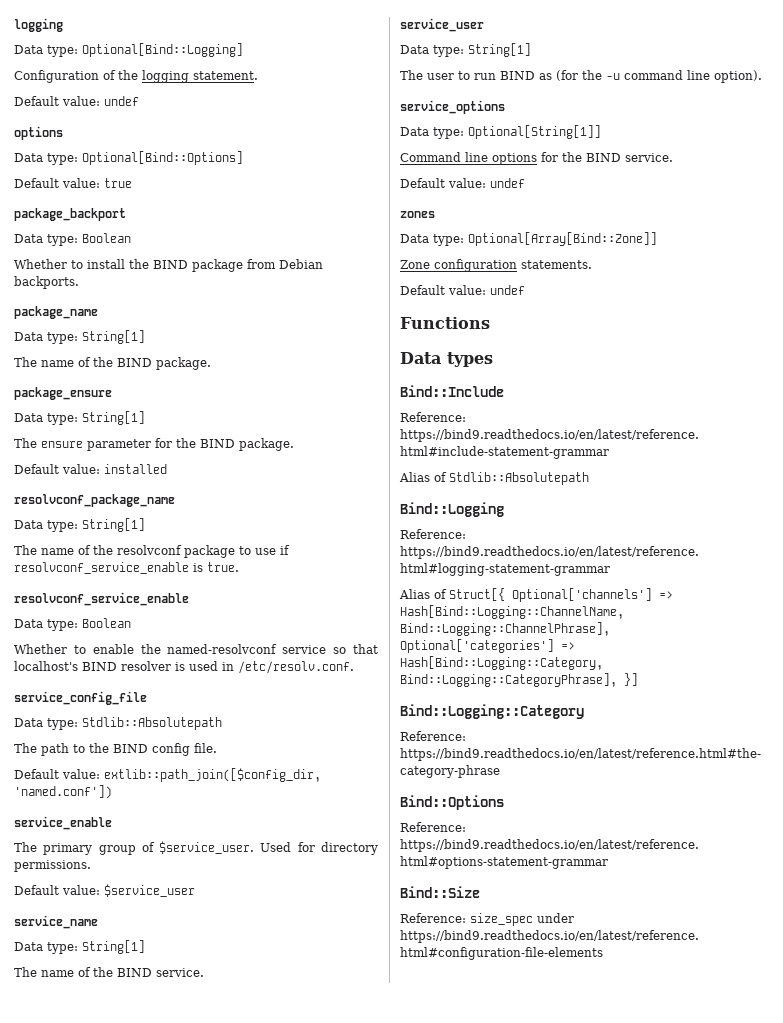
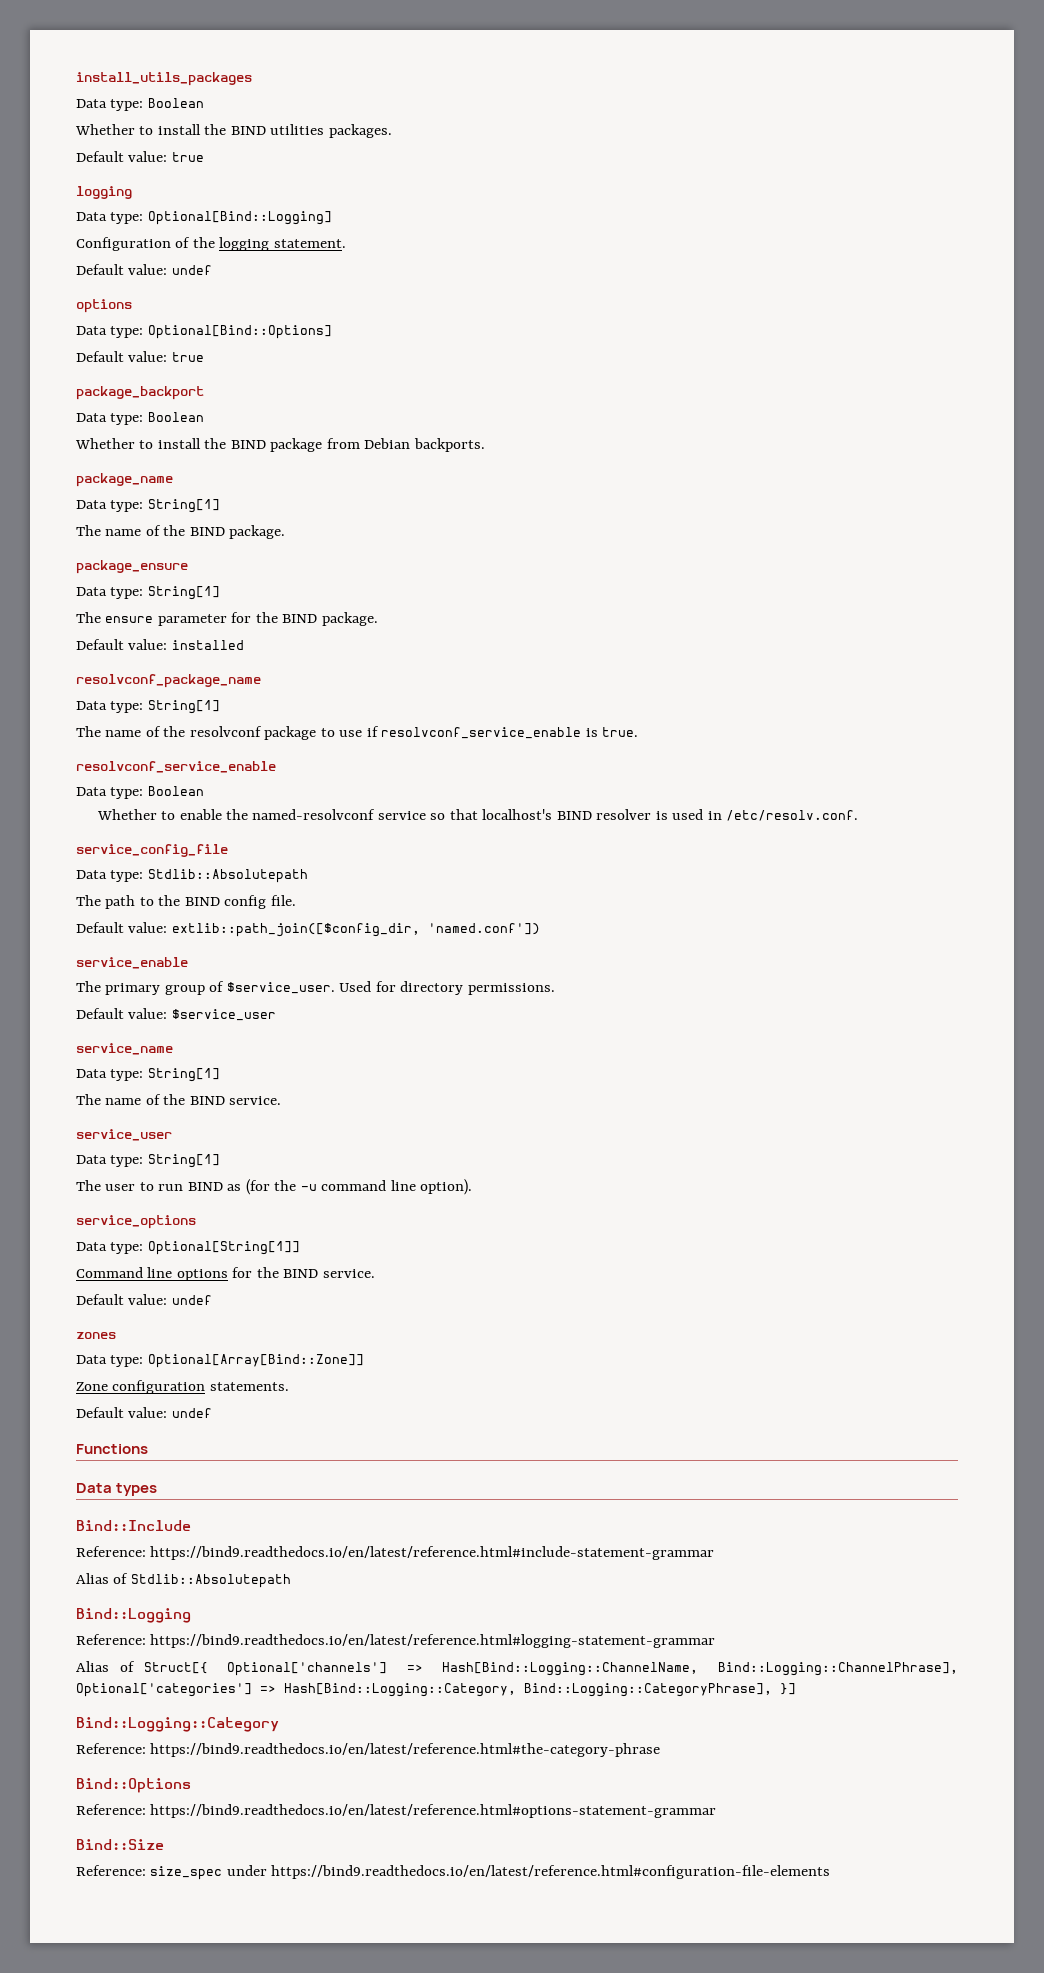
(14, 25) none -> [76,72,252,86] [76,98,204,111] [75,124,392,138] [76,151,204,162] install_utils_packages // Data type: Boolean // Whether to install the BIND utilities packages. // Default value: true //

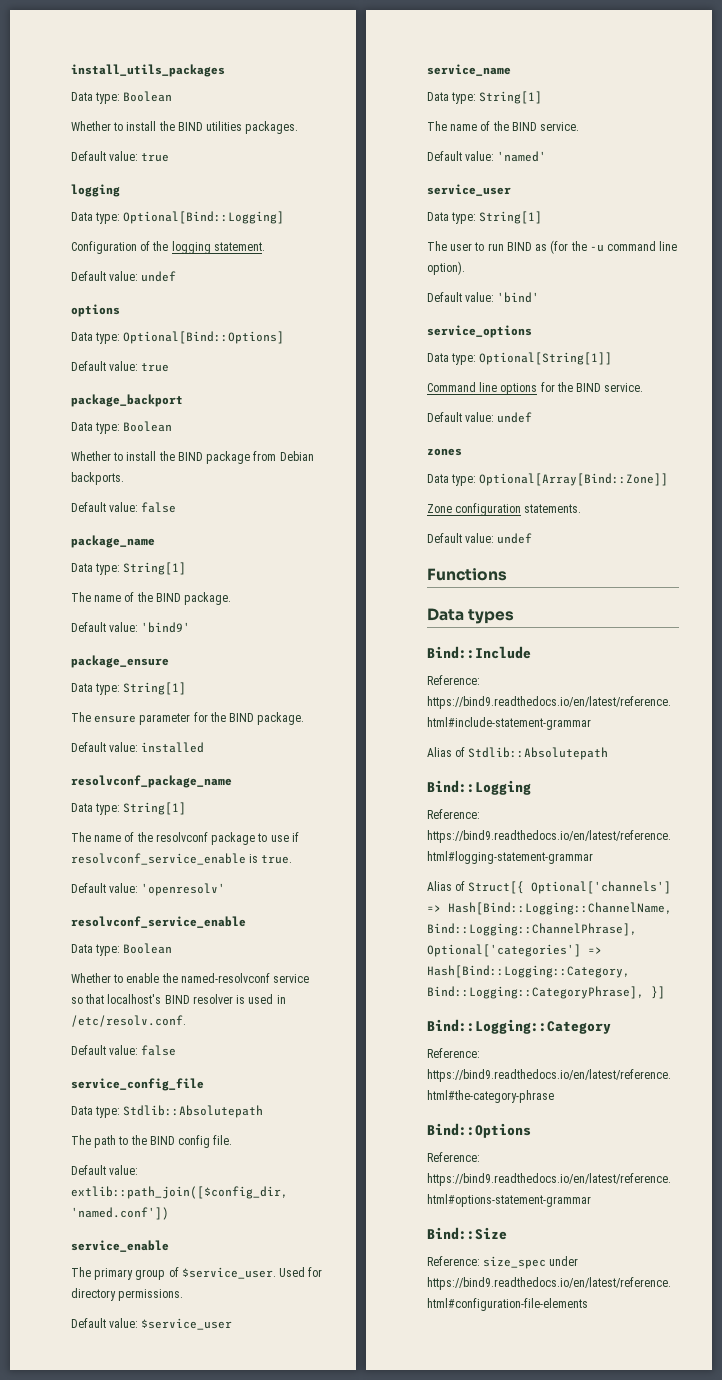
(485, 445) none -> [71,502,177,513] // Default value: false
(286, 532) none -> [71,622,191,633] // Default value: 'bind9'
(639, 732) none -> [71,883,226,896] // Default value: 'openresolv'
(858, 815) none -> [71,1045,177,1056] // Default value: false
(282, 1100) none -> [427,151,547,162] // Default value: 'named'
(473, 1187) none -> [427,292,540,303] // Default value: 'bind'

